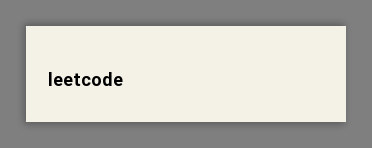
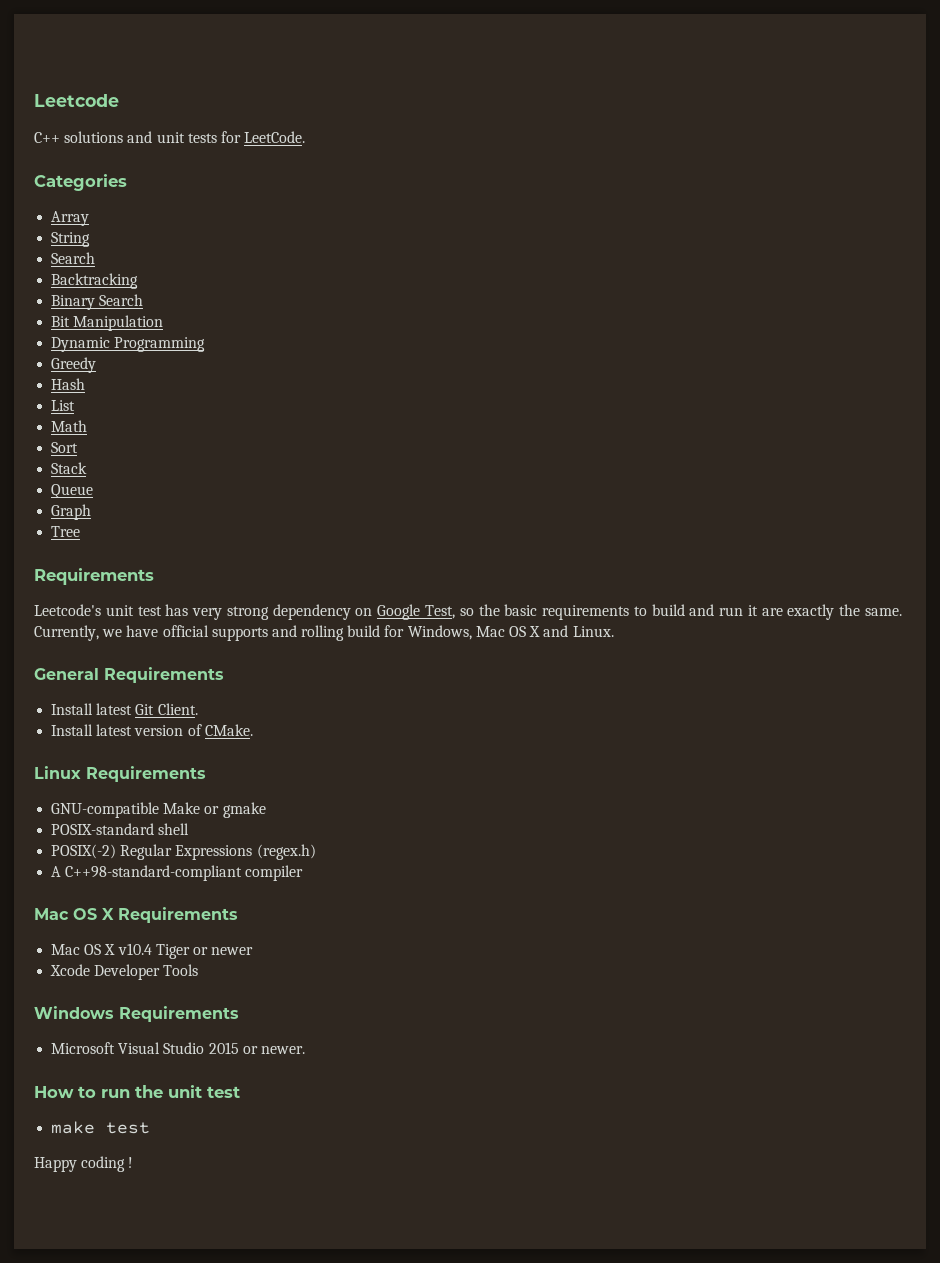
[48,72,123,86] leetcode -> [34,94,119,107] [34,131,306,143] [34,174,127,191] [51,211,90,226] [51,232,91,247] [51,252,96,264] [51,273,139,289] [51,294,144,310] [51,315,164,331] [51,337,206,352] [51,357,97,373] [51,378,86,390] [51,400,76,411] [51,420,88,432] [51,442,79,453] [51,462,88,474] [51,484,94,498] [51,504,92,520] [51,526,81,537] [34,568,154,585] [34,604,902,620] [34,625,614,641] [34,667,224,683] [51,703,198,715] [51,724,253,736] [34,766,206,782] [51,802,266,818] [51,823,190,835] [51,844,316,860] [51,865,304,881] [34,907,238,923] [51,943,254,959] [50,964,199,980] [34,1006,239,1022] [51,1042,305,1054] [34,1085,240,1098] [51,1121,151,1134] [34,1156,134,1172] Leetcode // C++ solutions and unit tests for LeetCode. // Categories // Array // String // Search // Backtracking // Binary Search // Bit Manipulation // Dynamic Programming // Greedy // Hash // List // Math // Sort // Stack // Queue // Graph // Tree // Requirements // Leetcode's unit test has very strong dependency on Google Test, so the basic requirements to build and run it are exactly the same. Currently, we have official supports and rolling build for Windows, Mac OS X and Linux. // General Requirements // Install latest Git Client. // Install latest version of CMake. // Linux Requirements // GNU-compatible Make or gmake // POSIX-standard shell // POSIX(-2) Regular Expressions (regex.h) // A C++98-standard-compliant compiler // Mac OS X Requirements // Mac OS X v10.4 Tiger or newer // Xcode Developer Tools // Windows Requirements // Microsoft Visual Studio 2015 or newer. // How to run the unit test // make test // Happy coding !

